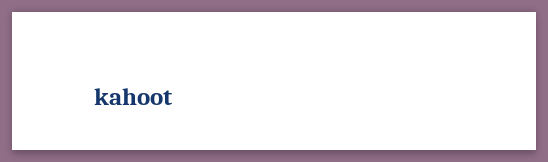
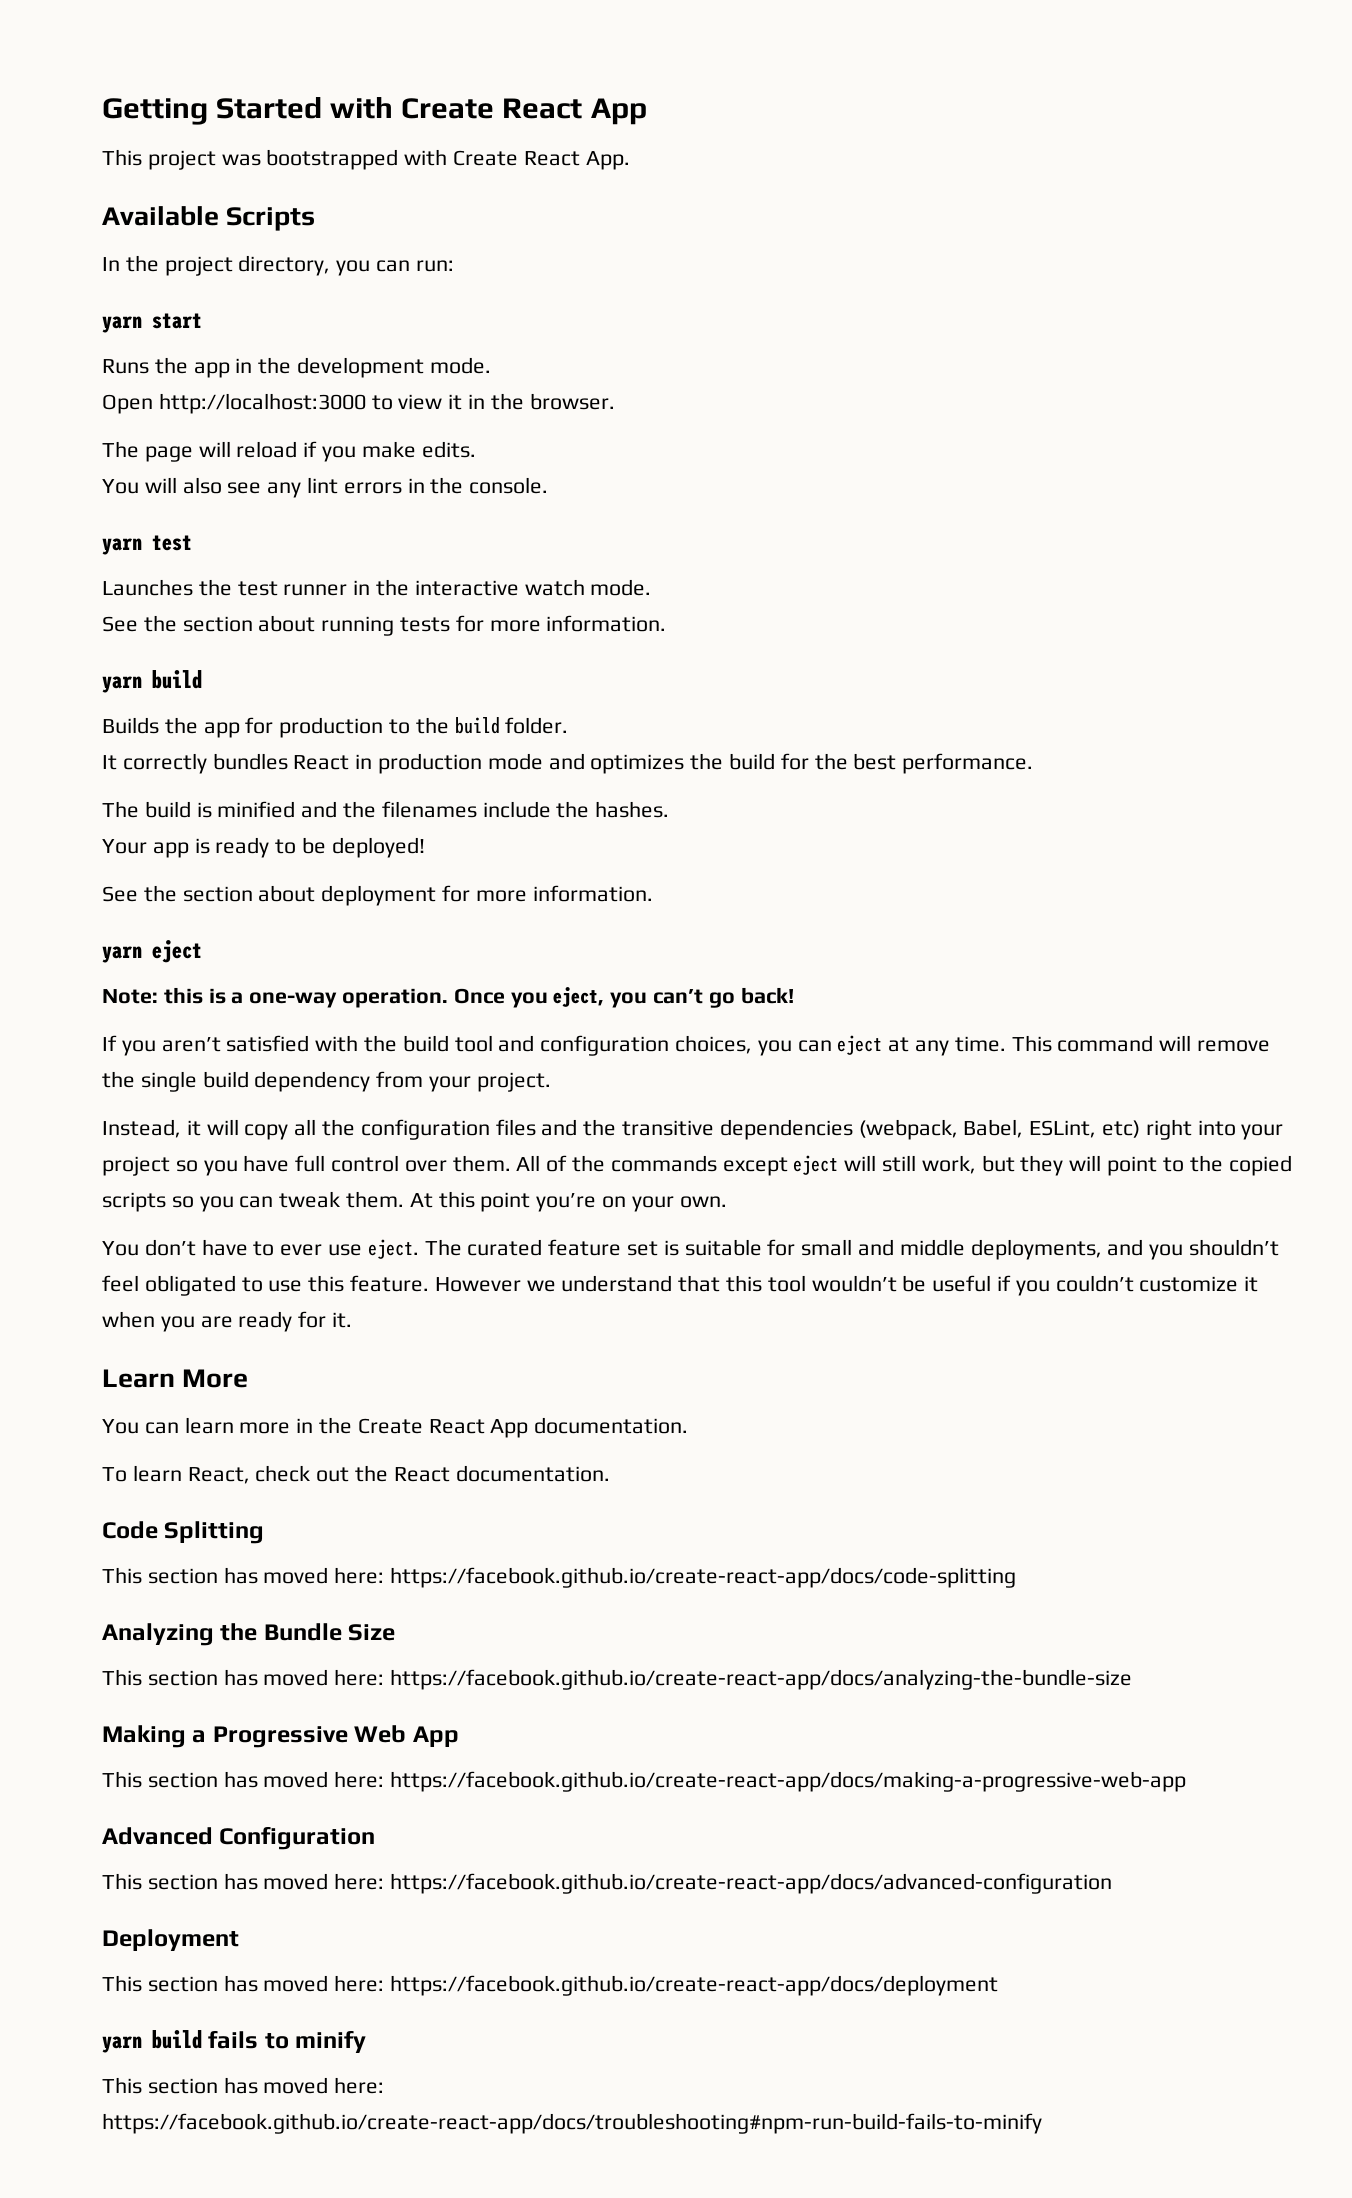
[94,88,173,105] kahoot -> [102,97,647,125] [102,149,630,170] [102,206,316,231] [102,255,454,276] [102,313,202,333] [102,357,491,378] [102,393,615,414] [102,441,476,462] [102,477,549,498] [102,535,192,555] [102,579,652,596] [102,615,667,636] [102,670,202,693] [102,717,569,738] [102,753,1034,774] [102,801,670,818] [102,837,425,858] [102,885,653,906] [102,940,202,963] [102,987,794,1008] [102,1035,1271,1056] [102,1071,551,1092] [102,1119,1284,1140] [102,1155,1292,1176] [102,1191,727,1212] [102,1239,1280,1260] [102,1275,1259,1296] [102,1311,353,1332] [102,1369,249,1388] [102,1417,689,1438] [102,1465,610,1484] [102,1521,265,1544] [102,1567,1017,1588] [102,1623,396,1646] [102,1669,1133,1690] [102,1725,459,1748] [102,1771,1187,1792] [102,1826,376,1850] [102,1873,1113,1894] [102,1929,239,1951] [102,1975,999,1996] [102,2030,367,2053] [102,2077,385,2094] [102,2113,1042,2134] Getting Started with Create React App // This project was bootstrapped with Create React App. // Available Scripts // In the project directory, you can run: // yarn start // Runs the app in the development mode. // Open http://localhost:3000 to view it in the browser. // The page will reload if you make edits. // You will also see any lint errors in the console. // yarn test // Launches the test runner in the interactive watch mode. // See the section about running tests for more information. // yarn build // Builds the app for production to the build folder. // It correctly bundles React in production mode and optimizes the build for the best performance. // The build is minified and the filenames include the hashes. // Your app is ready to be deployed! // See the section about deployment for more information. // yarn eject // Note: this is a one-way operation. Once you eject, you can’t go back! // If you aren’t satisfied with the build tool and configuration choices, you can eject at any time. This command will remove the single build dependency from your project. // Instead, it will copy all the configuration files and the transitive dependencies (webpack, Babel, ESLint, etc) right into your project so you have full control over them. All of the commands except eject will still work, but they will point to the copied scripts so you can tweak them. At this point you’re on your own. // You don’t have to ever use eject. The curated feature set is suitable for small and middle deployments, and you shouldn’t feel obligated to use this feature. However we understand that this tool wouldn’t be useful if you couldn’t customize it when you are ready for it. // Learn More // You can learn more in the Create React App documentation. // To learn React, check out the React documentation. // Code Splitting // This section has moved here: https://facebook.github.io/create-react-app/docs/code-splitting // Analyzing the Bundle Size // This section has moved here: https://facebook.github.io/create-react-app/docs/analyzing-the-bundle-size // Making a Progressive Web App // This section has moved here: https://facebook.github.io/create-react-app/docs/making-a-progressive-web-app // Advanced Configuration // This section has moved here: https://facebook.github.io/create-react-app/docs/advanced-configuration // Deployment // This section has moved here: https://facebook.github.io/create-react-app/docs/deployment // yarn build fails to minify // This section has moved here: https://facebook.github.io/create-react-app/docs/troubleshooting#npm-run-build-fails-to-minify

